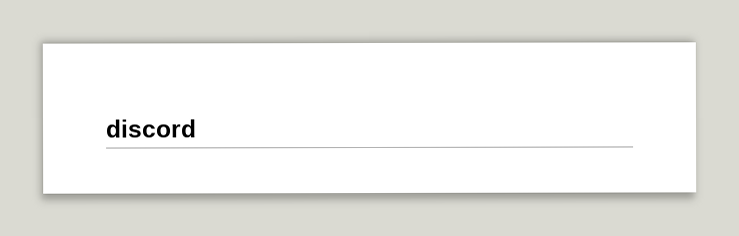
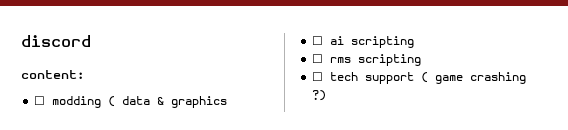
(197, 128) none -> [21,70,84,79] [34,96,228,108] [312,36,415,48] [312,54,422,66] [312,72,527,84] [312,90,327,101] // content: // ☐ modding ( data & graphics // ☐ ai scripting // ☐ rms scripting // ☐ tech support ( game crashing ?)

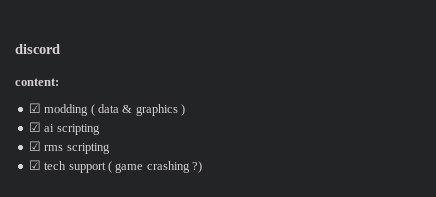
[34,96,46,105] ☐ -> [28,103,41,113] ☑
[312,36,324,45] // ☐ -> [181,104,185,116] [28,122,41,132] ) // ☑
[312,54,324,63] ☐ -> [28,141,41,151] ☑
[312,72,324,81] ☐ -> [28,160,41,170] ☑

